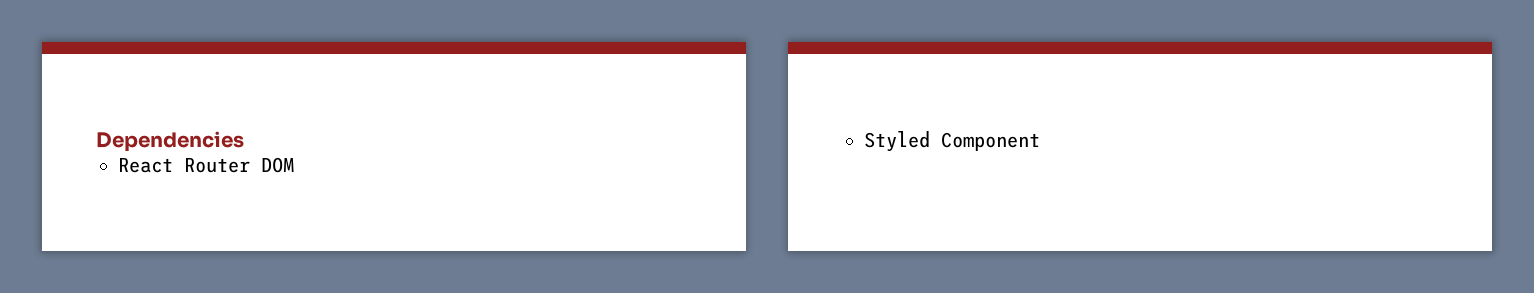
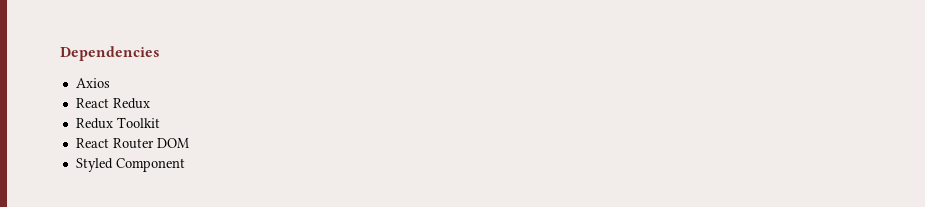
(244, 141) none -> [75,78,110,88] [75,98,150,109] [75,117,160,129] // Axios // React Redux // Redux Toolkit

